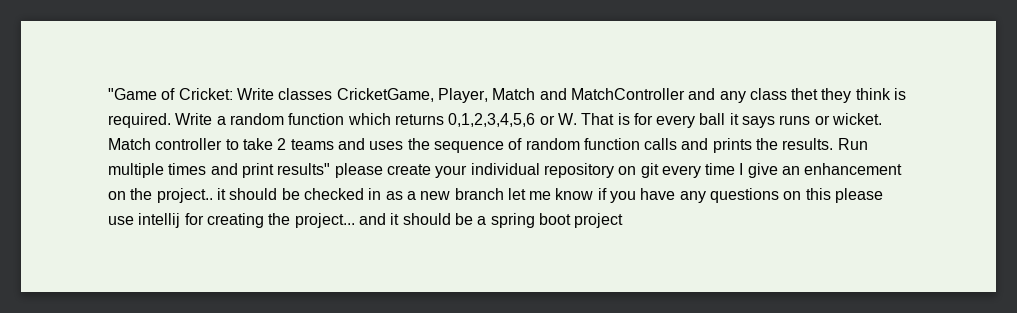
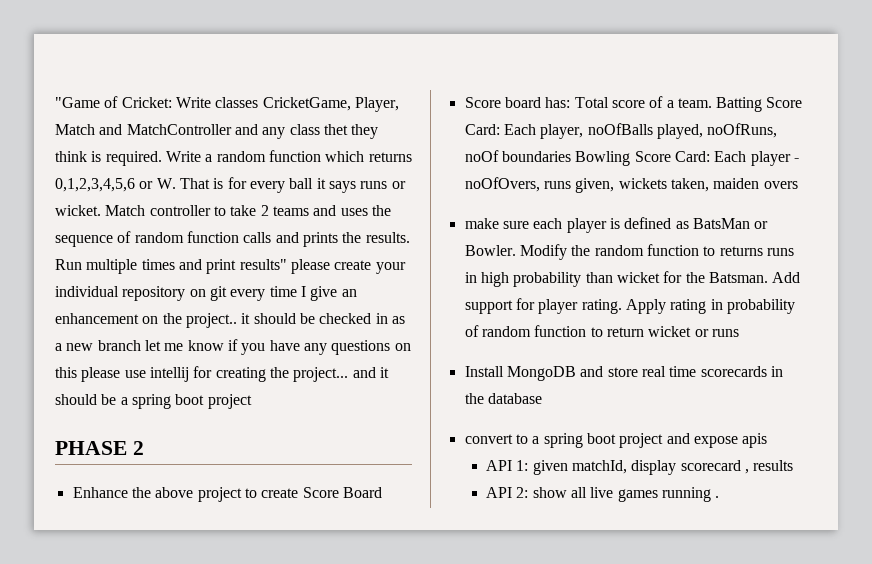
(624, 220) none -> [55,441,144,455] [72,487,382,502] [464,96,803,112] [464,123,778,139] [464,150,799,166] [464,177,798,193] [464,217,769,233] [464,244,794,260] [464,271,801,287] [464,298,795,314] [464,325,739,337] [464,366,783,381] [464,393,542,404] [464,433,768,448] [485,460,794,475] [485,487,720,502] // PHASE 2 // Enhance the above project to create Score Board // Score board has: Total score of a team. Batting Score Card: Each player, noOfBalls played, noOfRuns, noOf boundaries Bowling Score Card: Each player - noOfOvers, runs given, wickets taken, maiden overs // make sure each player is defined as BatsMan or Bowler. Modify the random function to returns runs in high probability than wicket for the Batsman. Add support for player rating. Apply rating in probability of random function to return wicket or runs // Install MongoDB and store real time scorecards in the database // convert to a spring boot project and expose apis // API 1: given matchId, display scorecard , results // API 2: show all live games running .

